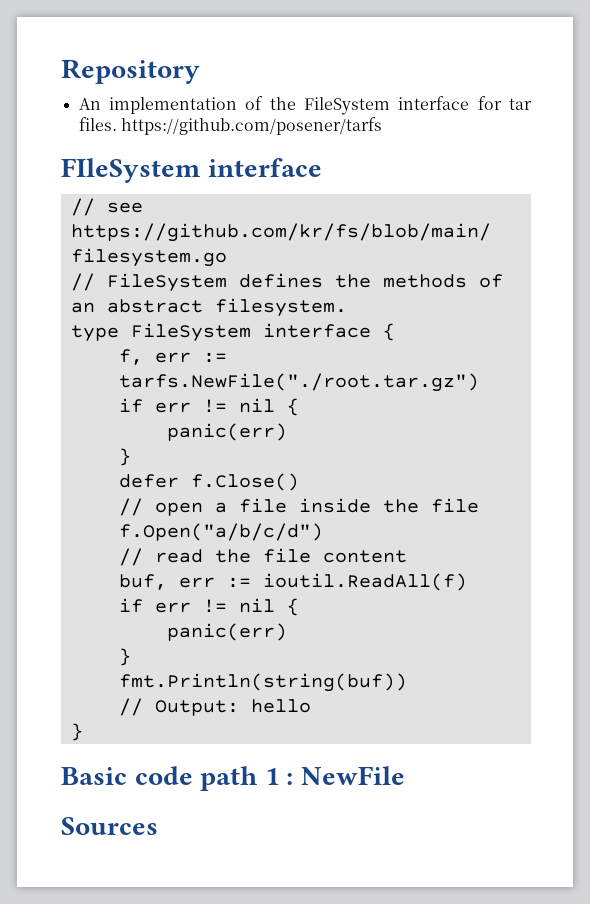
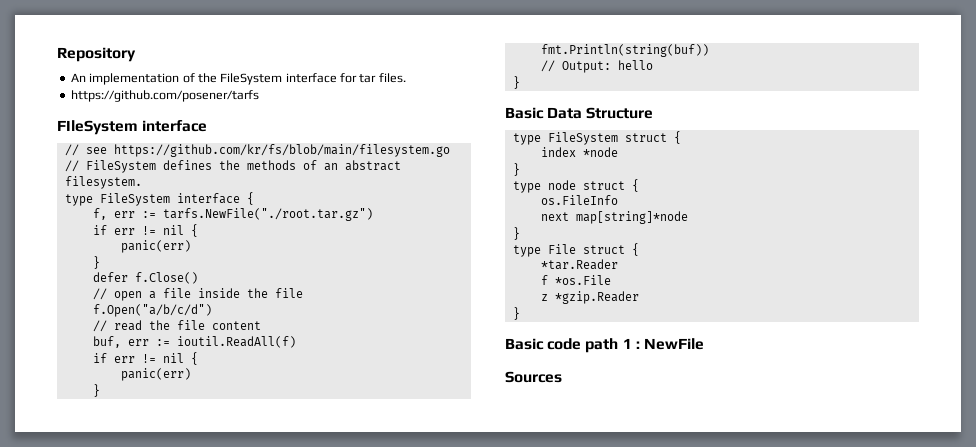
(117, 124) none -> (406, 78) //
(83, 732) none -> [505,107,654,119] [512,131,681,145] [540,147,618,157] [512,163,520,176] [512,179,639,193] [540,195,618,205] [540,211,688,224] [512,227,520,240] [512,243,639,257] [540,259,618,270] [540,275,611,285] [540,291,639,304] [512,307,520,320] // Basic Data Structure // type FileSystem struct { // index *node // } // type node struct { // os.FileInfo // next map[string]*node // } // type File struct { // *tar.Reader // f *os.File // z *gzip.Reader // }

